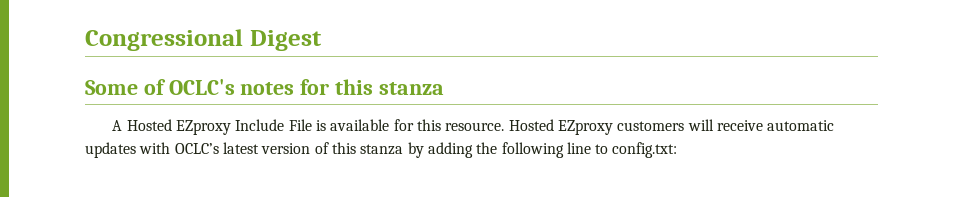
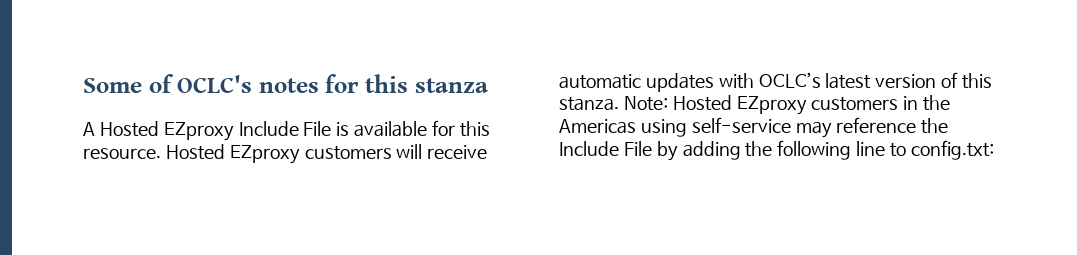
[85,29,322,51] Congressional Digest // -> (83, 85) none
[360,144,404,155] stanza -> [559,95,951,115] [559,117,949,138] [559,141,652,156] stanza. Note: Hosted EZproxy customers in the Americas using self-service may reference the Include File

